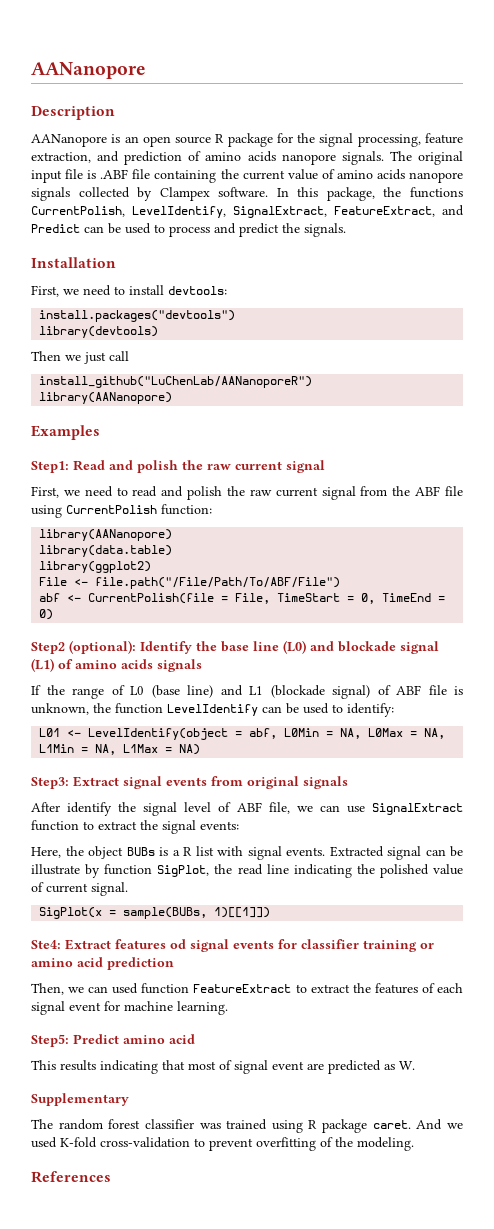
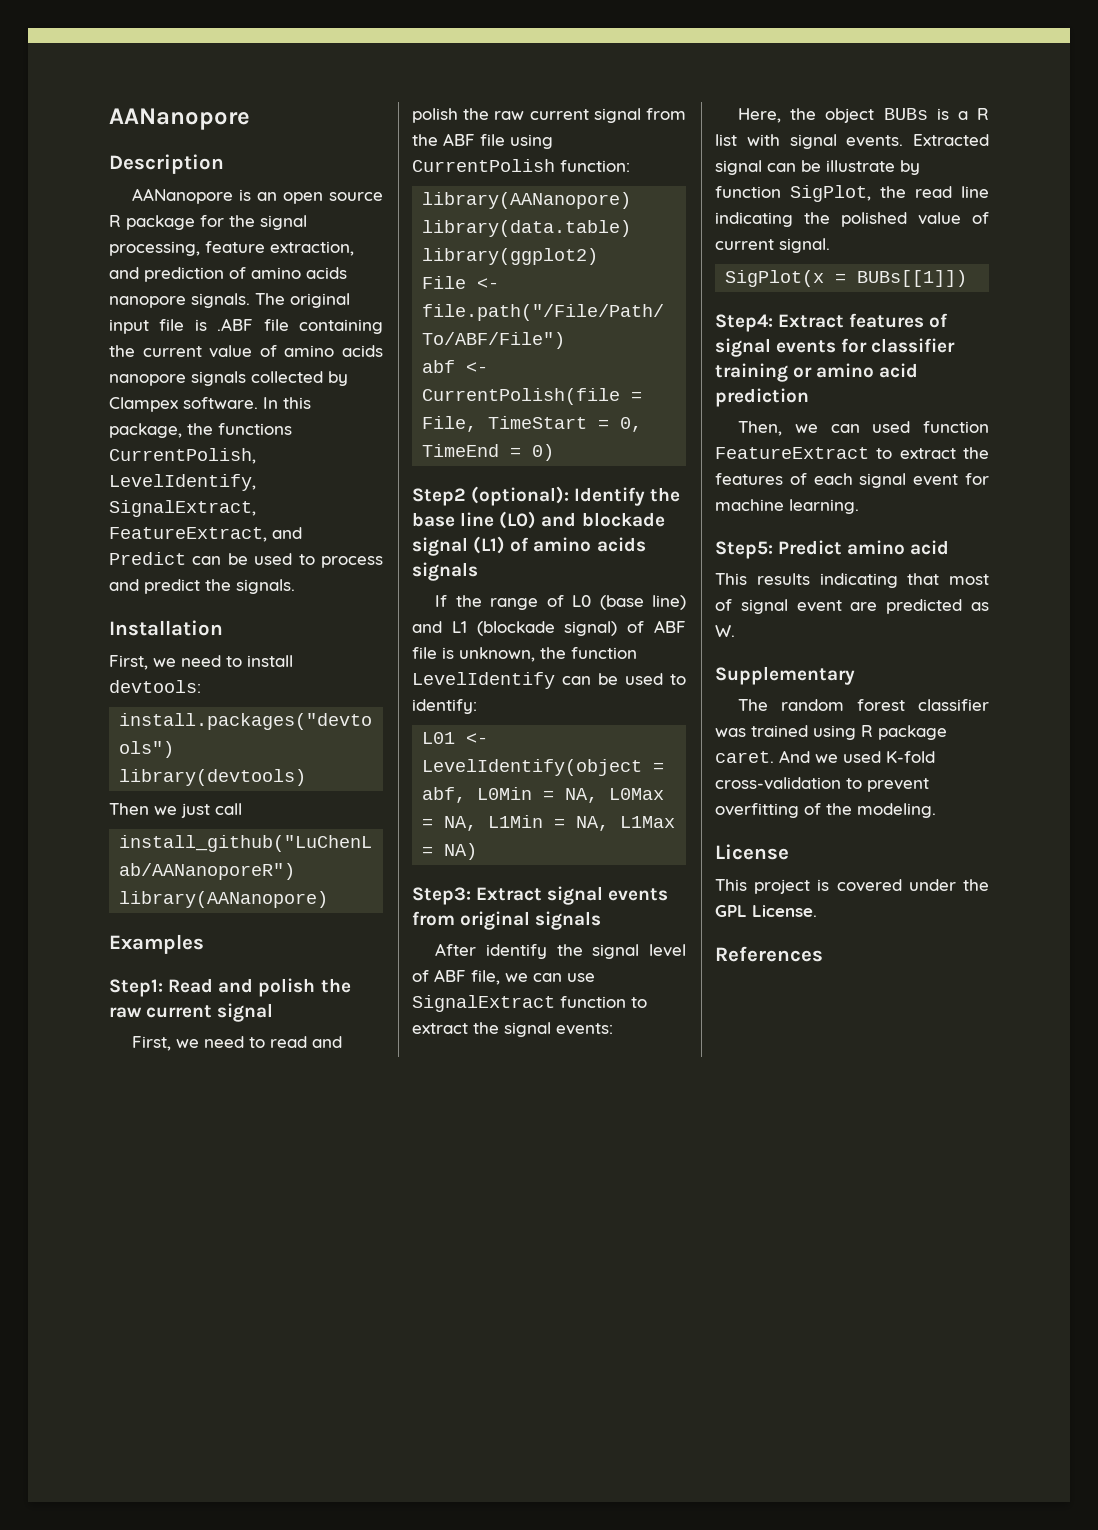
[123,907,271,919] [31,940,61,949] sample(BUBs, 1)[[1]]) // Ste4: -> [857,270,968,287] [715,314,773,332] BUBs[[1]]) // Step4:
[170,939,186,949] od -> [929,313,949,328] of
(414, 1144) none -> [715,844,789,860] [715,879,989,894] [715,905,817,917] // License // This project is covered under the GPL License.

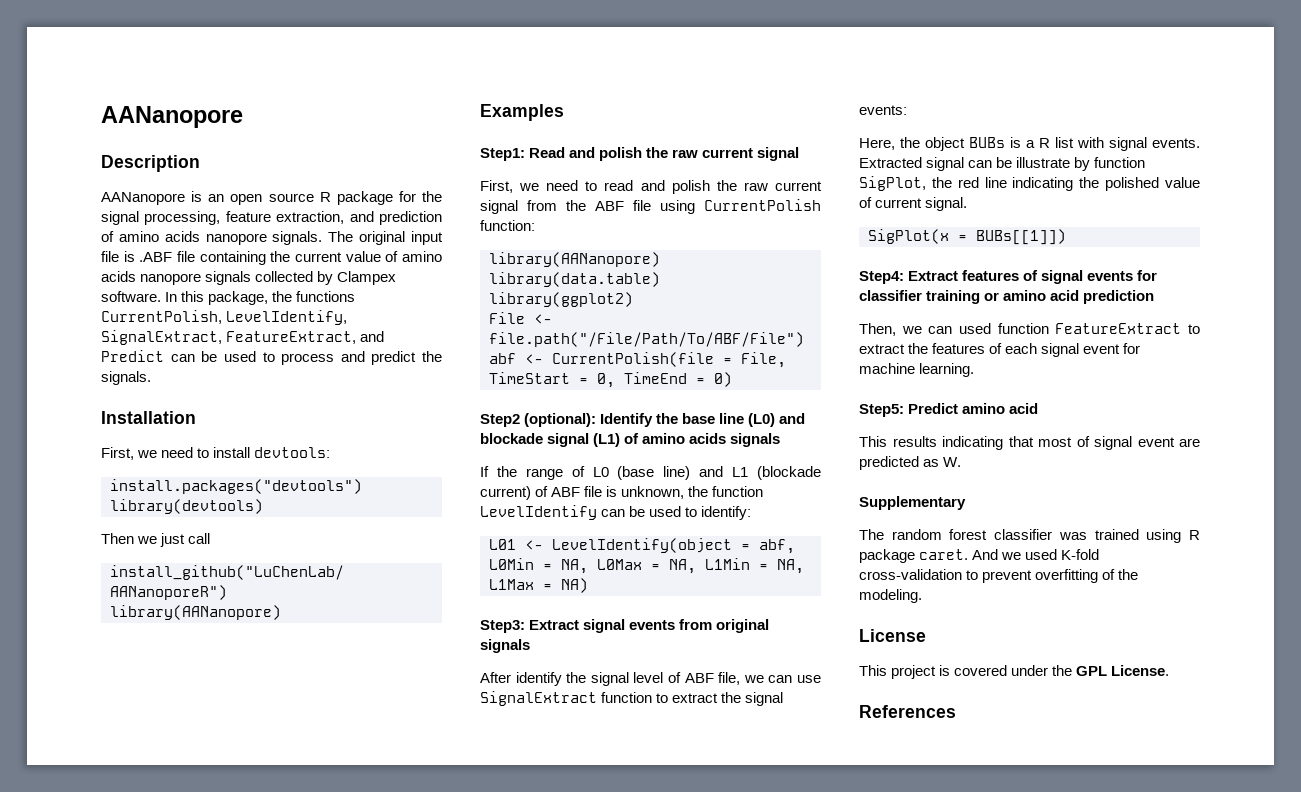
[564,621,618,636] signal) -> [480,486,531,500] current)
[915,186,952,198] read -> [957,177,979,188] red

